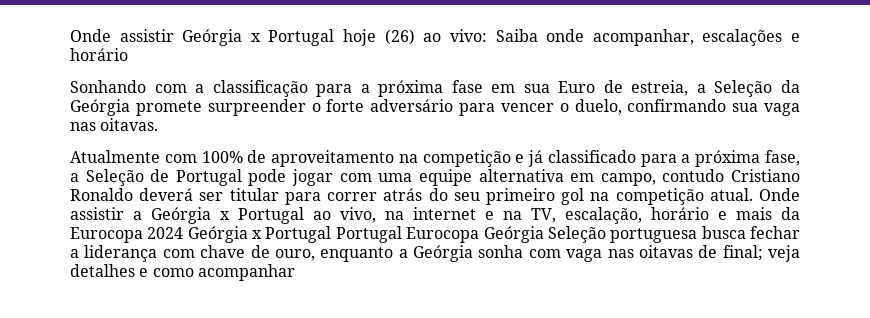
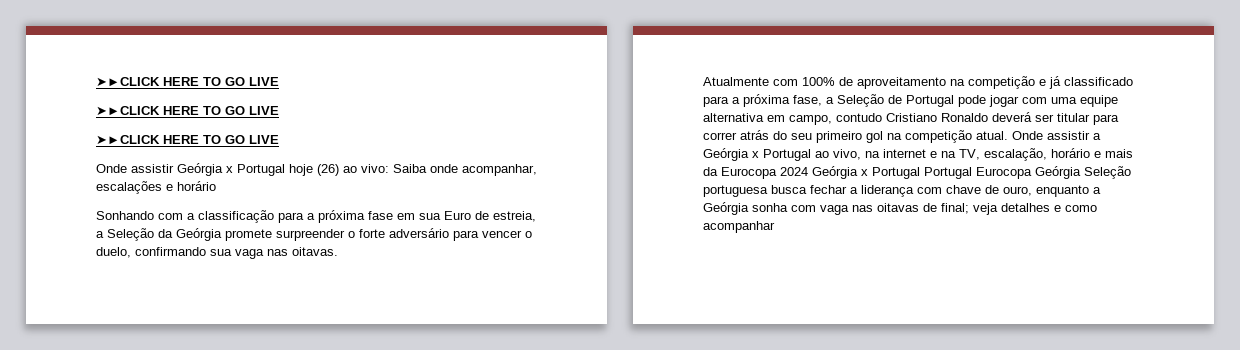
(70, 35) none -> [96,77,279,87] [96,106,279,116] [96,135,279,145] ➤►CLICK HERE TO GO LIVE // ➤►CLICK HERE TO GO LIVE // ➤►CLICK HERE TO GO LIVE //

